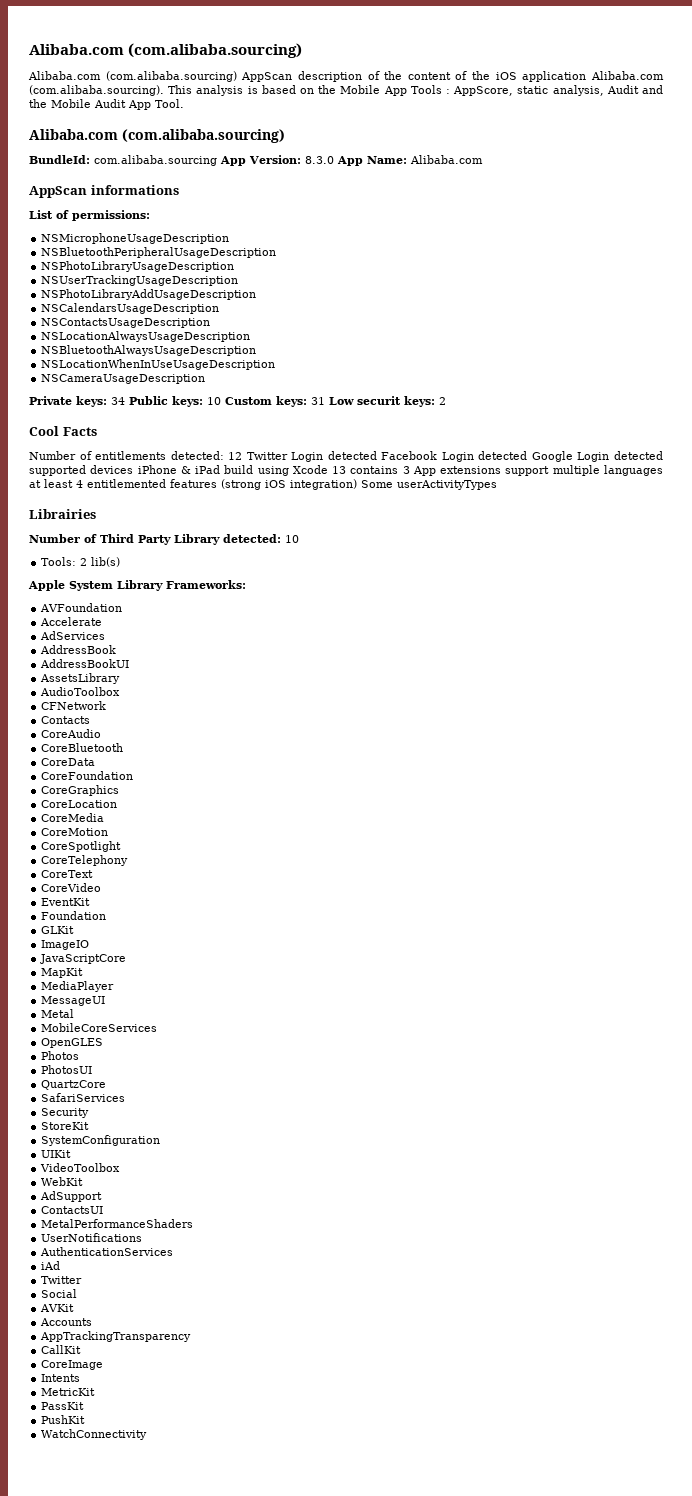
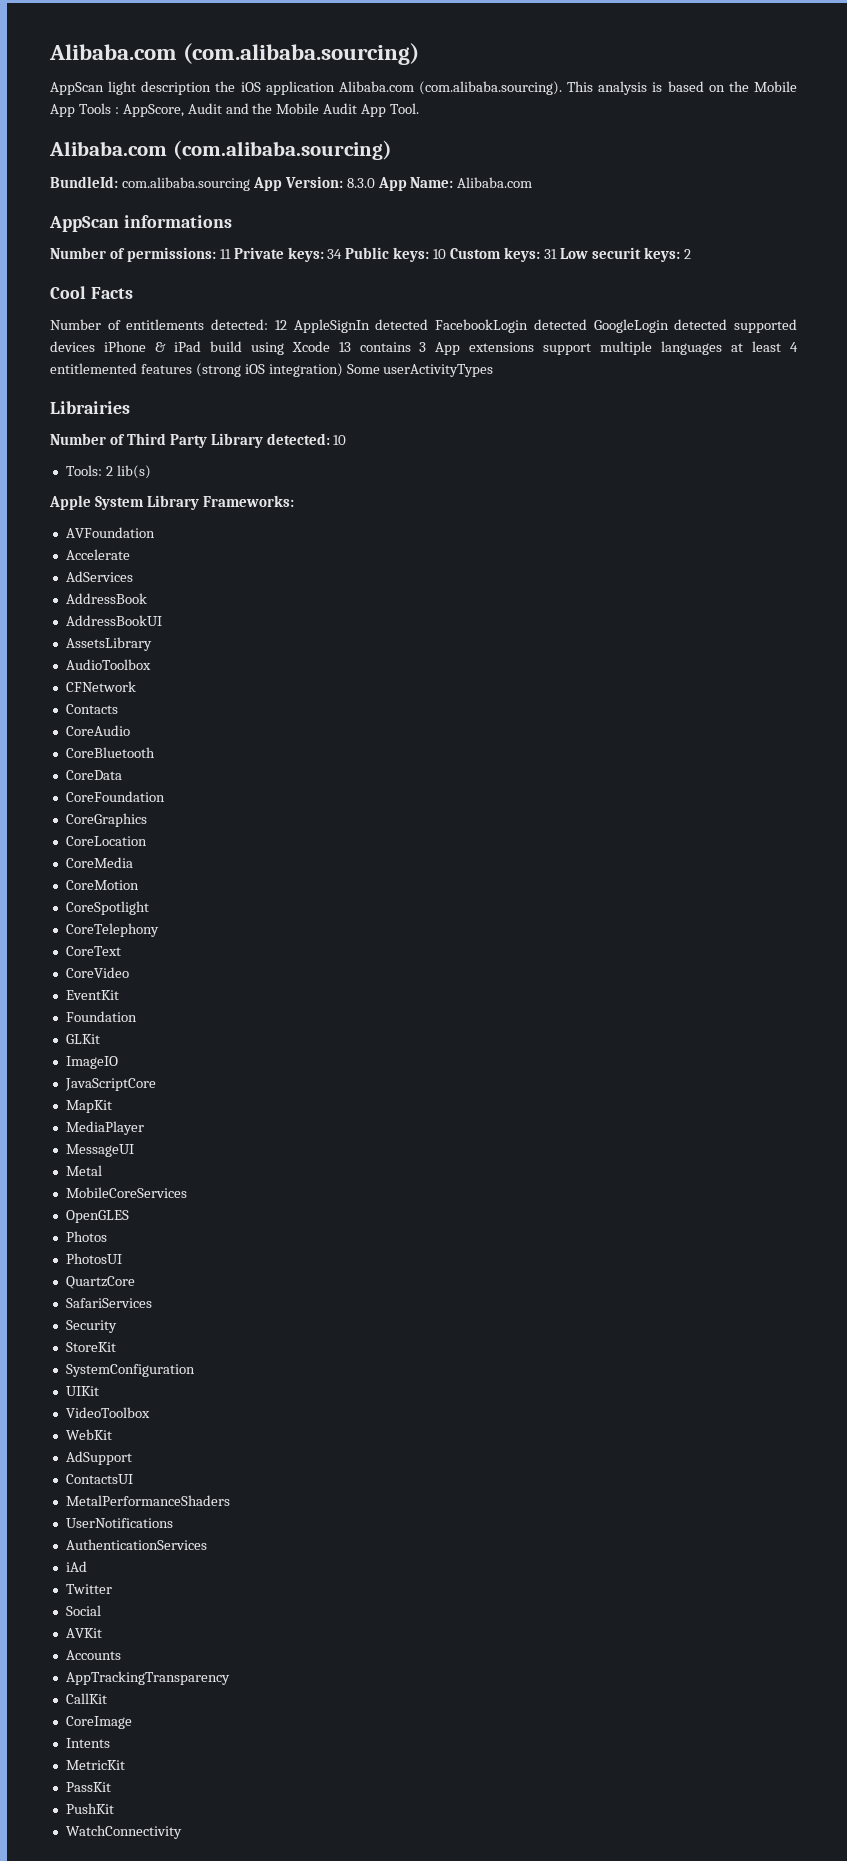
[29,43,303,58] [28,71,468,82] Alibaba.com (com.alibaba.sourcing) // Alibaba.com (com.alibaba.sourcing) AppScan description of the content of -> [49,43,420,65] [50,81,212,95] Alibaba.com (com.alibaba.sourcing) // AppScan light description
[517,85,604,96] static analysis, -> (184, 110) none
[29,210,53,219] List -> [50,247,106,259] Number
[41,233,230,244] [41,247,277,258] [41,261,235,272] [41,275,239,286] [41,289,257,300] [41,303,220,314] [41,318,211,328] [41,331,251,342] [41,345,257,356] [41,359,276,370] [41,374,206,384] // NSMicrophoneUsageDescription // NSBluetoothPeripheralUsageDescription // NSPhotoLibraryUsageDescription // NSUserTrackingUsageDescription // NSPhotoLibraryAddUsageDescription // NSCalendarsUsageDescription // NSContactsUsageDescription // NSLocationAlwaysUsageDescription // NSBluetoothAlwaysUsageDescription // NSLocationWhenInUseUsageDescription // NSCameraUsageDescription // -> [219,249,231,259] 11
[246,451,610,462] Twitter Login detected Facebook Login detected Google Login -> [293,319,669,333] AppleSignIn detected FacebookLogin detected GoogleLogin

